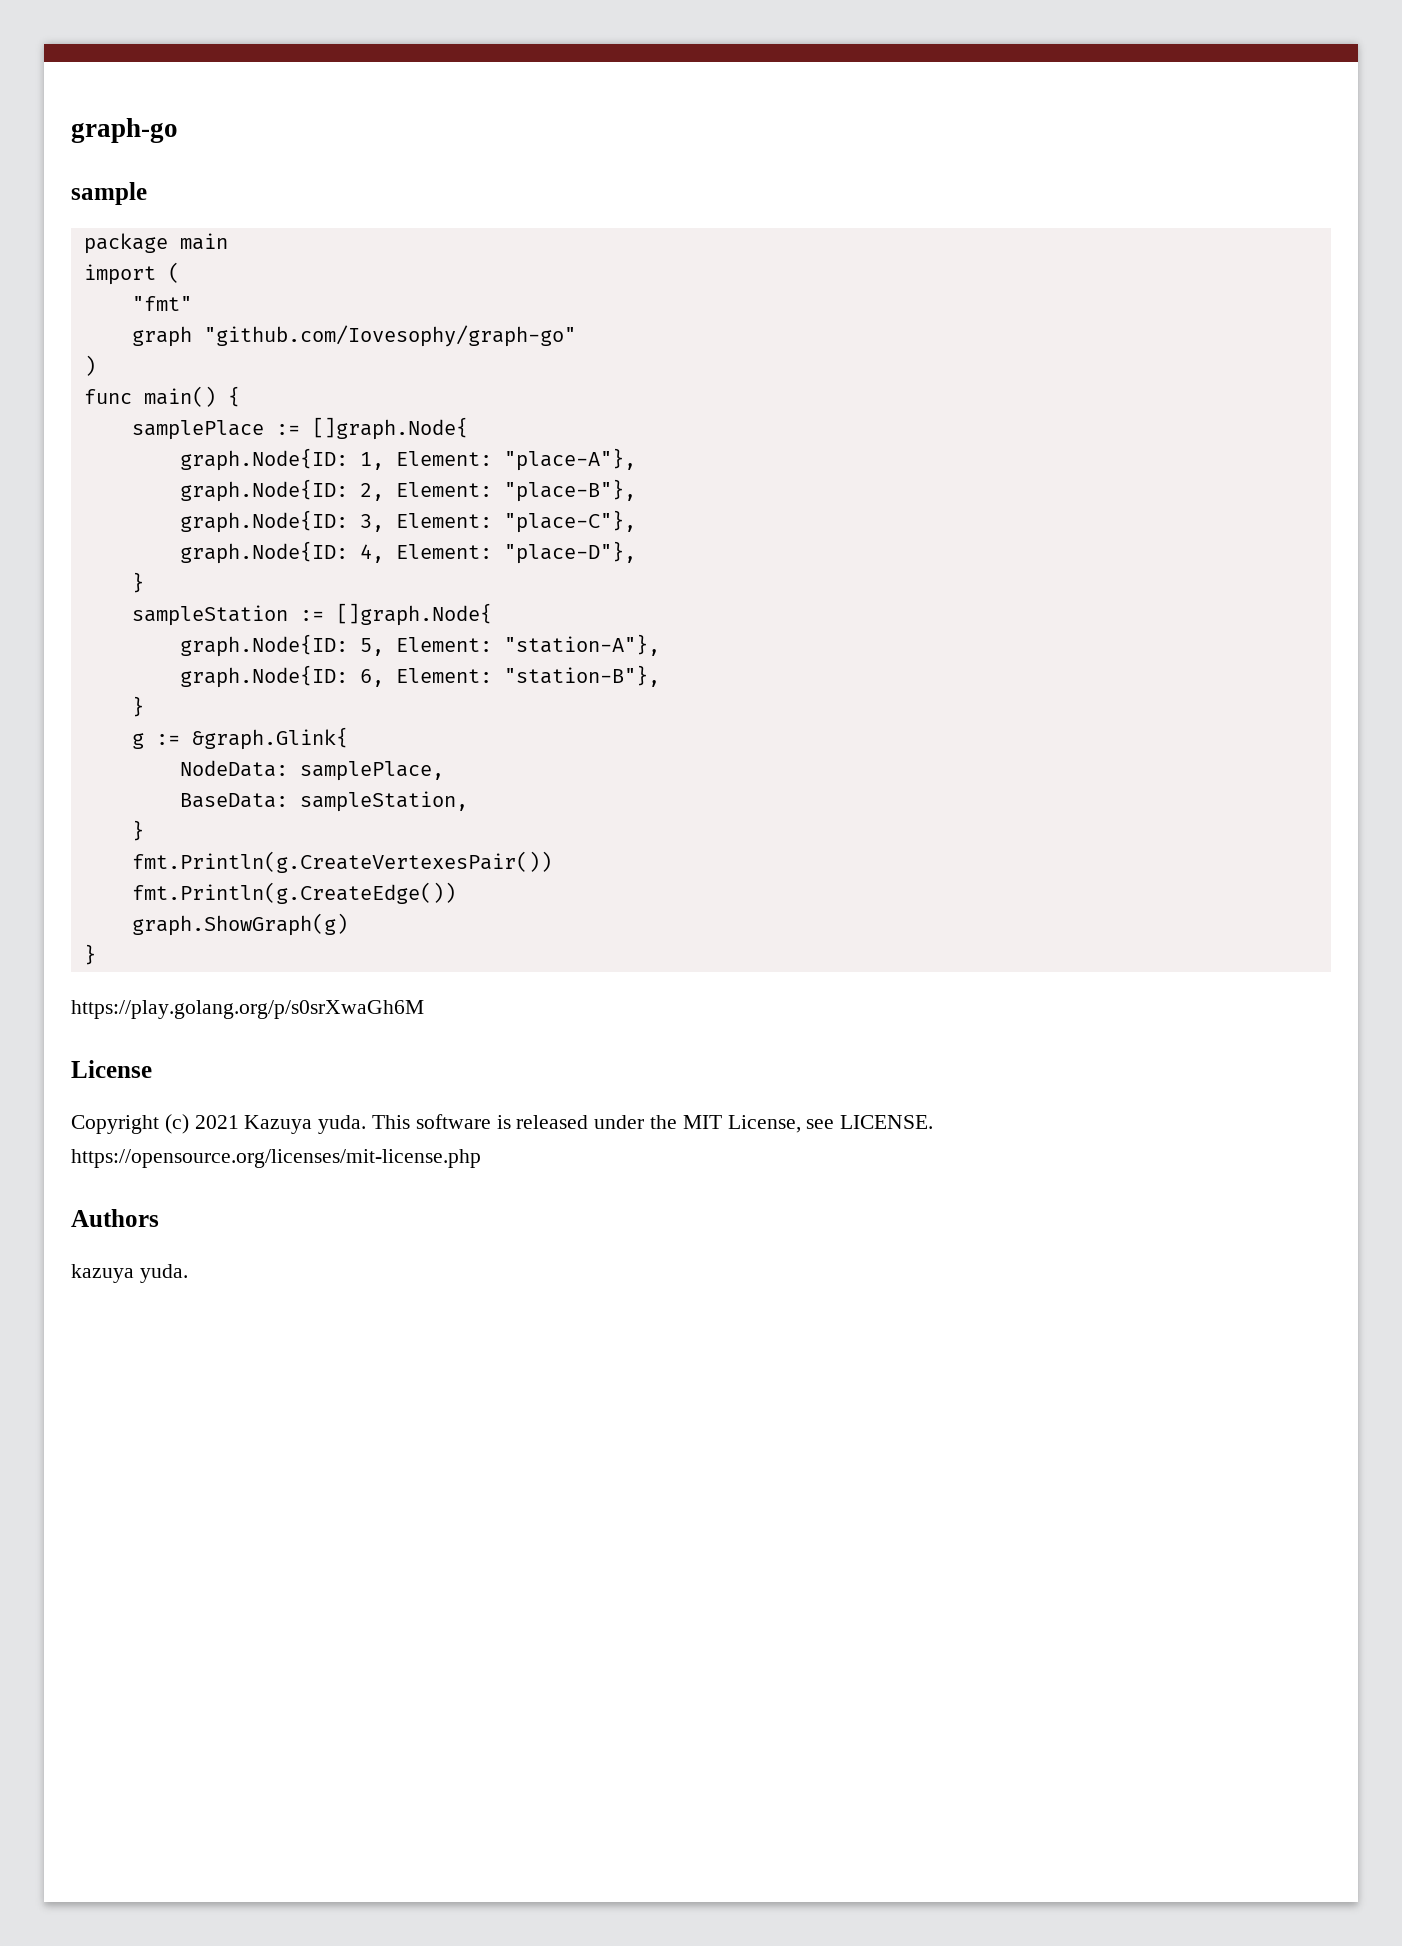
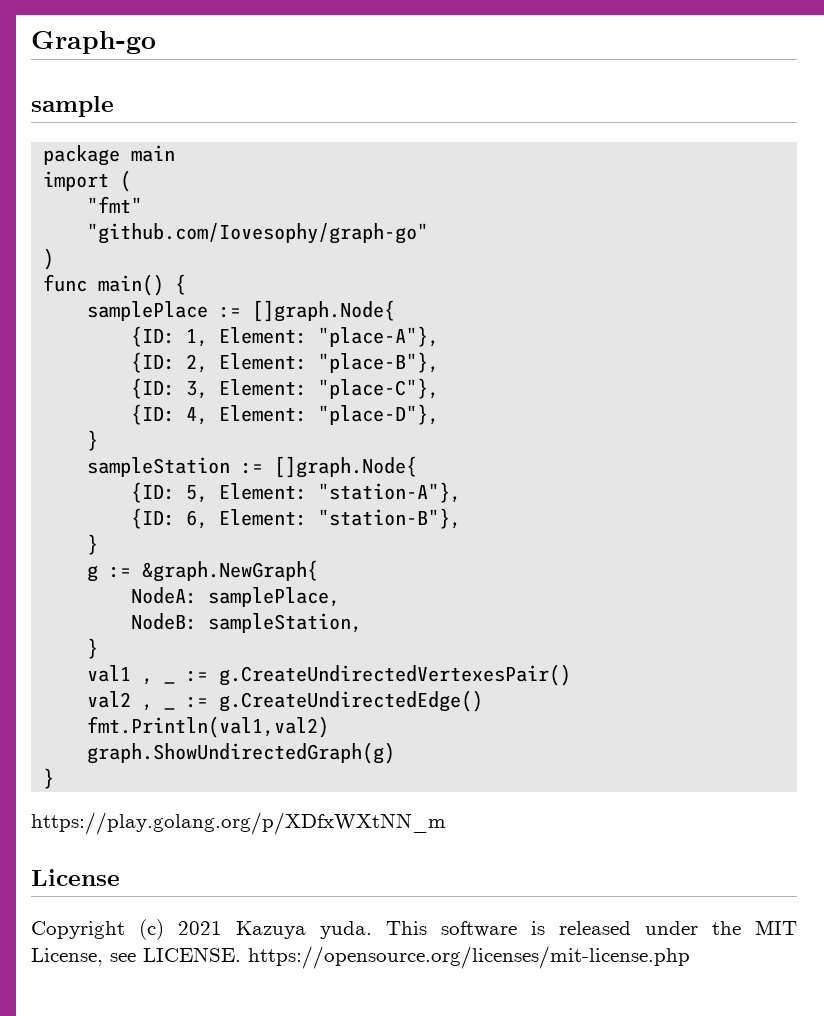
[71,118,178,143] graph-go -> [31,31,156,54] Graph-go
[131,326,192,347] graph -> (143, 204) none
[179,448,348,471] graph.Node{ID: -> [131,326,176,347] {ID:
[179,479,348,502] graph.Node{ID: -> [131,352,176,373] {ID:
[179,510,348,533] graph.Node{ID: -> [131,378,176,399] {ID:
[179,541,348,564] graph.Node{ID: -> [131,404,176,425] {ID:
[179,634,348,657] graph.Node{ID: -> [131,482,176,503] {ID:
[179,665,348,688] graph.Node{ID: -> [131,508,176,529] {ID:
[191,727,348,750] [179,760,288,777] &graph.Glink{ // NodeData: -> [142,560,319,582] [131,587,198,604] &graph.NewGraph{ // NodeA:
[179,793,288,808] BaseData: -> [131,613,198,630] NodeB:
[131,851,552,873] [131,882,456,904] [131,913,348,936] [83,944,96,965] [71,1000,424,1019] fmt.Println(g.CreateVertexesPair()) // fmt.Println(g.CreateEdge()) // graph.ShowGraph(g) // } // https://play.golang.org/p/s0srXwaGh6M -> [87,664,572,686] [87,690,484,712] [87,716,330,738] [87,742,396,764] [43,768,55,789] [31,812,446,835] val1 , _ := g.CreateUndirectedVertexesPair() // val2 , _ := g.CreateUndirectedEdge() // fmt.Println(val1,val2) // graph.ShowUndirectedGraph(g) // } // https://play.golang.org/p/XDfxWXtNN_m
[71,1209,159,1227] [71,1264,188,1283] // Authors // kazuya yuda. -> (690, 957) none

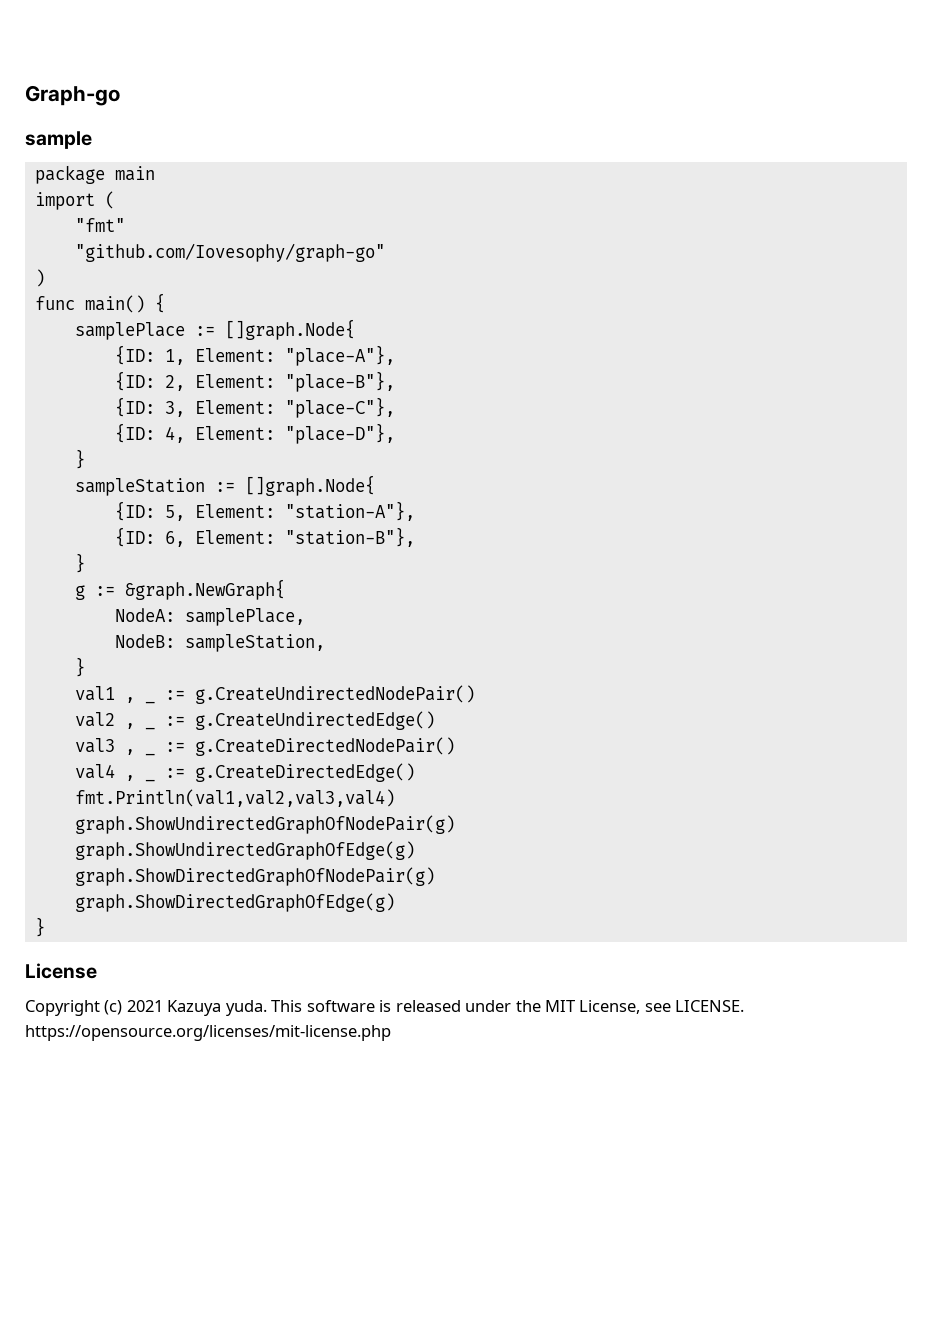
[219,664,572,686] g.CreateUndirectedVertexesPair() -> [194,685,475,704] g.CreateUndirectedNodePair()
[87,716,330,738] [87,742,396,764] [43,768,55,789] [31,812,446,835] fmt.Println(val1,val2) // graph.ShowUndirectedGraph(g) // } // https://play.golang.org/p/XDfxWXtNN_m -> [74,738,155,756] [164,737,455,756] [74,764,155,782] [164,763,415,782] [74,789,395,807] [74,815,455,834] [74,841,415,860] [74,867,435,886] [74,893,395,912] [34,917,45,937] val3 , _ := g.CreateDirectedNodePair() // val4 , _ := g.CreateDirectedEdge() // fmt.Println(val1,val2,val3,val4) // graph.ShowUndirectedGraphOfNodePair(g) // graph.ShowUndirectedGraphOfEdge(g) // graph.ShowDirectedGraphOfNodePair(g) // graph.ShowDirectedGraphOfEdge(g) // }

